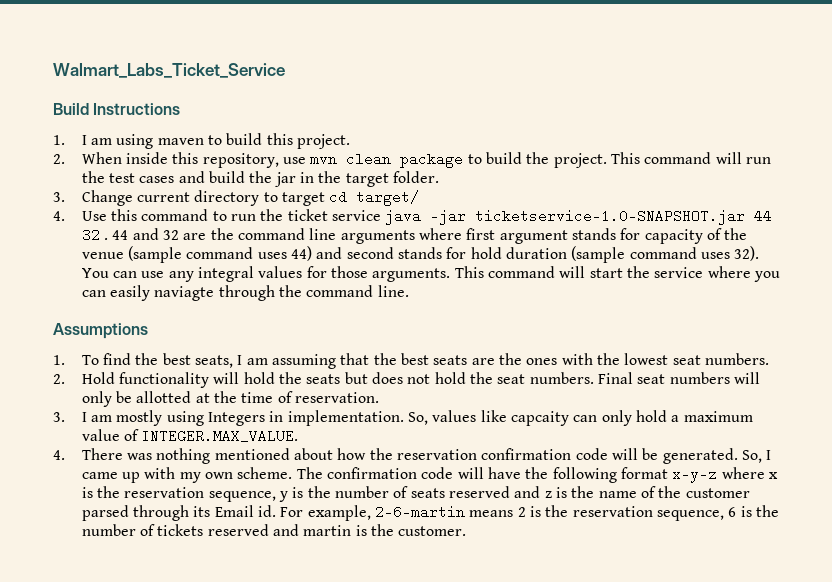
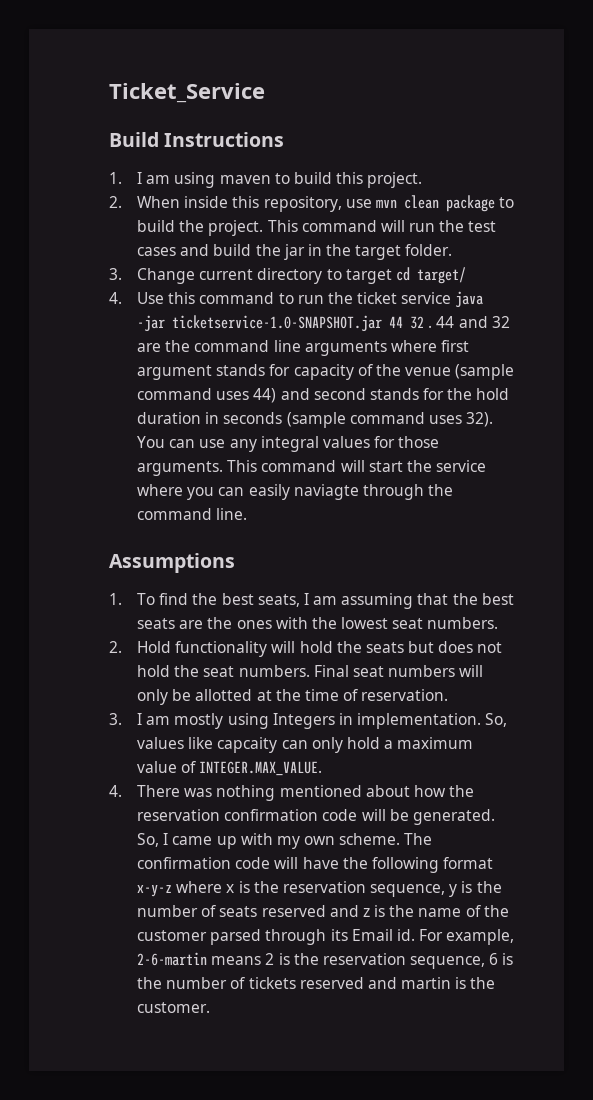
[53,63,285,78] Walmart_Labs_Ticket_Service -> [109,83,265,103] Ticket_Service
(467, 253) none -> [447,388,473,400] the
(568, 253) none -> [205,412,283,424] in seconds

